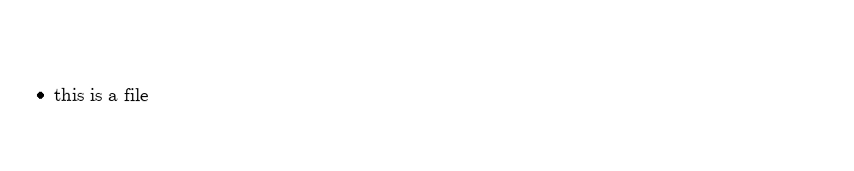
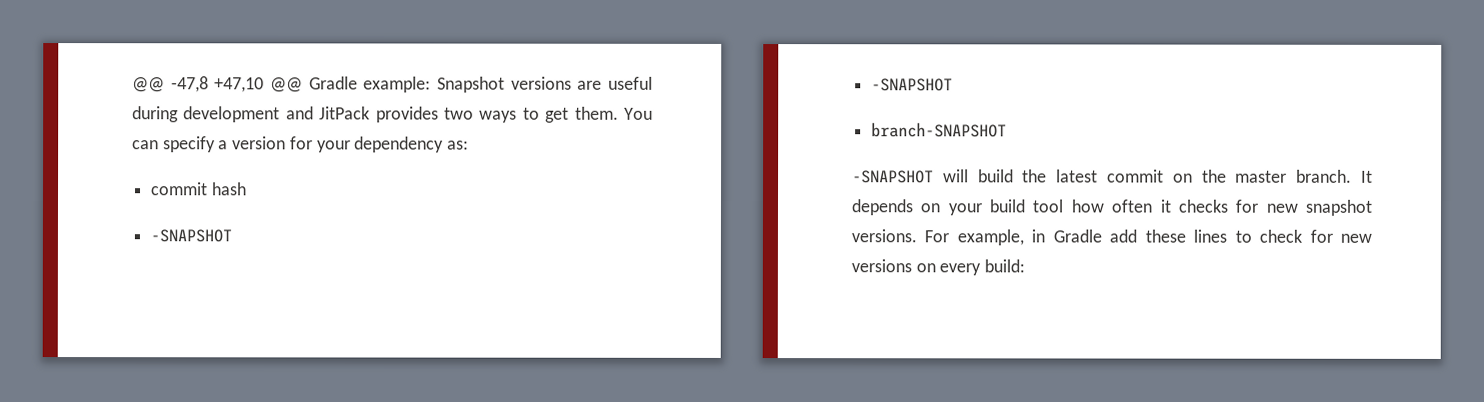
[52,87,148,102] this is a file -> [132,76,653,93] [132,106,653,123] [132,136,470,153] [151,182,247,196] [150,229,233,243] [871,78,954,92] [871,122,1008,138] [852,169,1373,184] [851,199,1373,216] [851,229,1372,246] [851,259,1026,276] @@ -47,8 +47,10 @@ Gradle example: Snapshot versions are useful during development and JitPack provides two ways to get them. You can specify a version for your dependency as: // commit hash // -SNAPSHOT // -SNAPSHOT // branch-SNAPSHOT // -SNAPSHOT will build the latest commit on the master branch. It depends on your build tool how often it checks for new snapshot versions. For example, in Gradle add these lines to check for new versions on every build:

